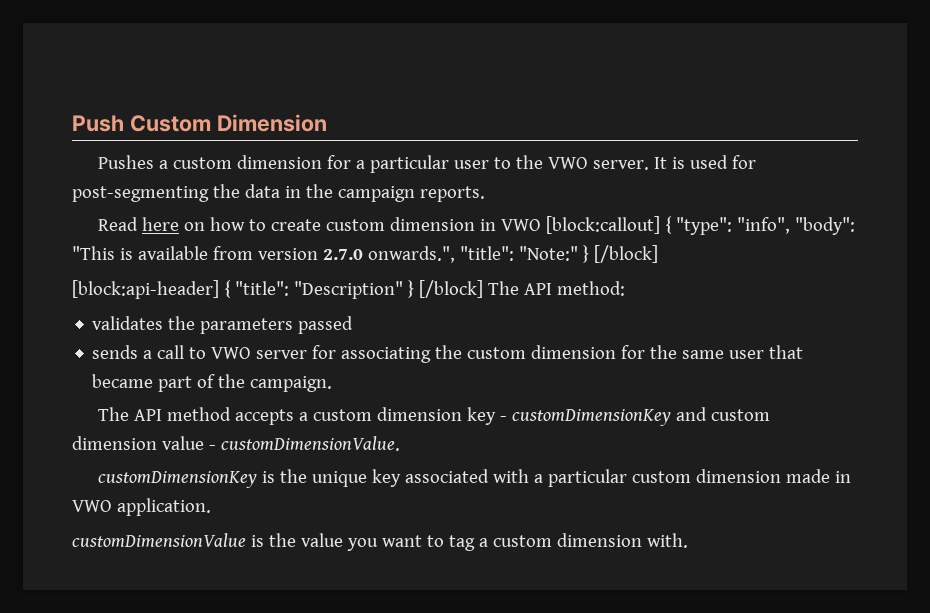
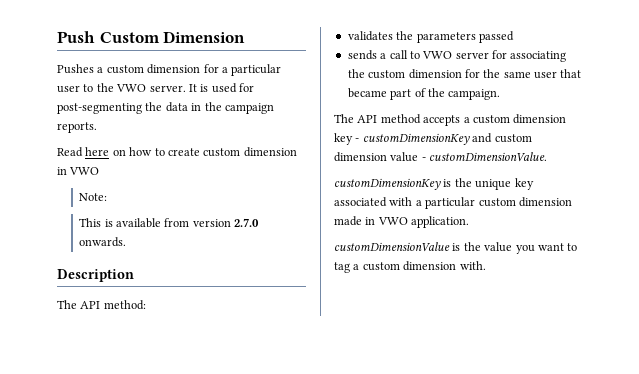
[545,216,855,235] [72,246,115,260] [block:callout] { "type": "info", "body": "This -> [79,193,108,201] [79,218,102,227] // Note: // This
[367,245,658,263] [72,280,483,299] onwards.", "title": "Note:" } [/block] // [block:api-header] { "title": "Description" } [/block] -> [79,237,127,247] [57,269,134,282] onwards. // Description //

